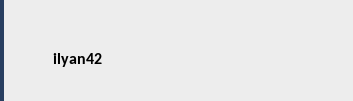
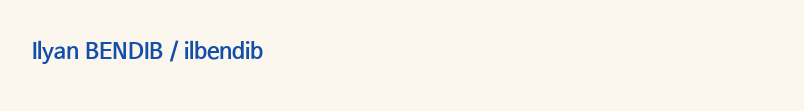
[53,53,102,67] ilyan42 -> [32,40,264,65] Ilyan BENDIB / ilbendib

